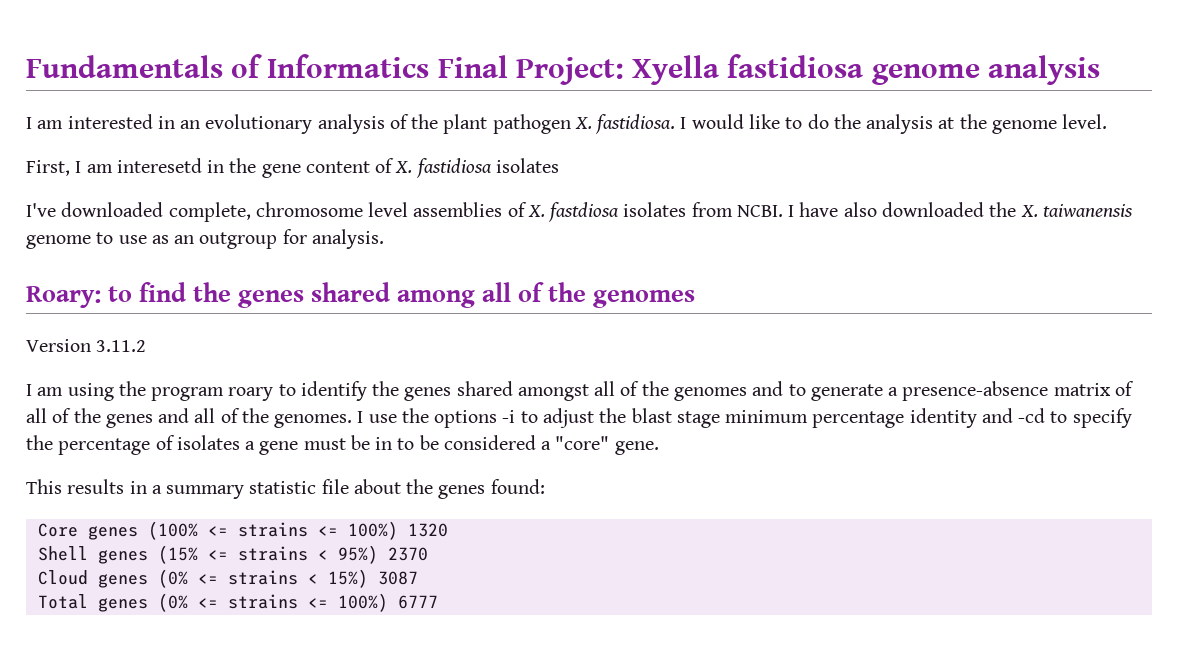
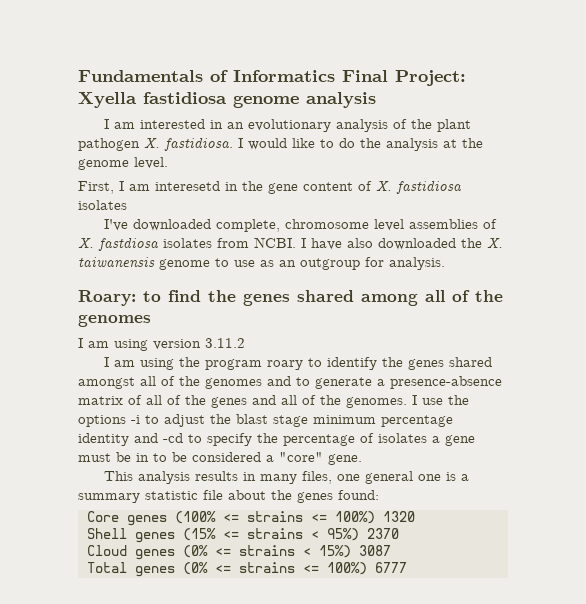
[26,339,91,352] Version -> [78,338,201,351] I am using version
(62, 486) none -> [138,471,191,484] analysis
(147, 487) none -> [260,471,457,484] many files, one general one is

